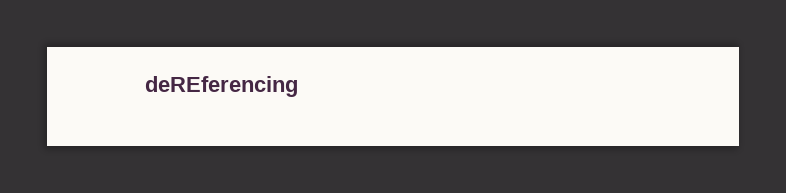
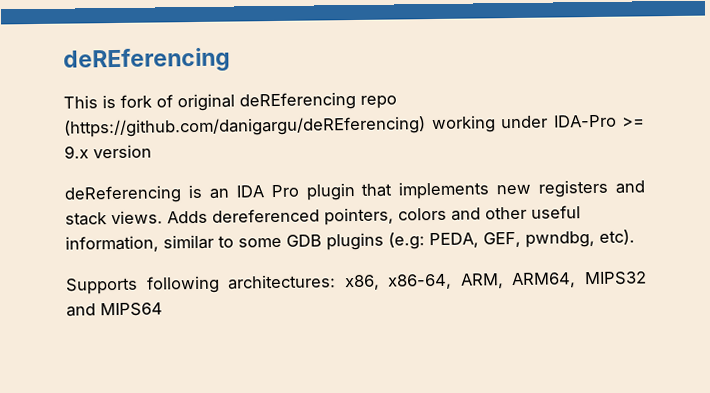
[145,76,298,97] deREferencing -> [63,47,231,73] [63,91,397,112] [64,114,645,138] [64,144,152,159] [64,179,645,204] [65,205,581,226] [65,229,635,253] [66,271,647,295] [66,302,163,317] deREferencing // This is fork of original deREferencing repo (https://github.com/danigargu/deREferencing) working under IDA-Pro >= 9.x version // deReferencing is an IDA Pro plugin that implements new registers and stack views. Adds dereferenced pointers, colors and other useful information, similar to some GDB plugins (e.g: PEDA, GEF, pwndbg, etc). // Supports following architectures: x86, x86-64, ARM, ARM64, MIPS32 and MIPS64

